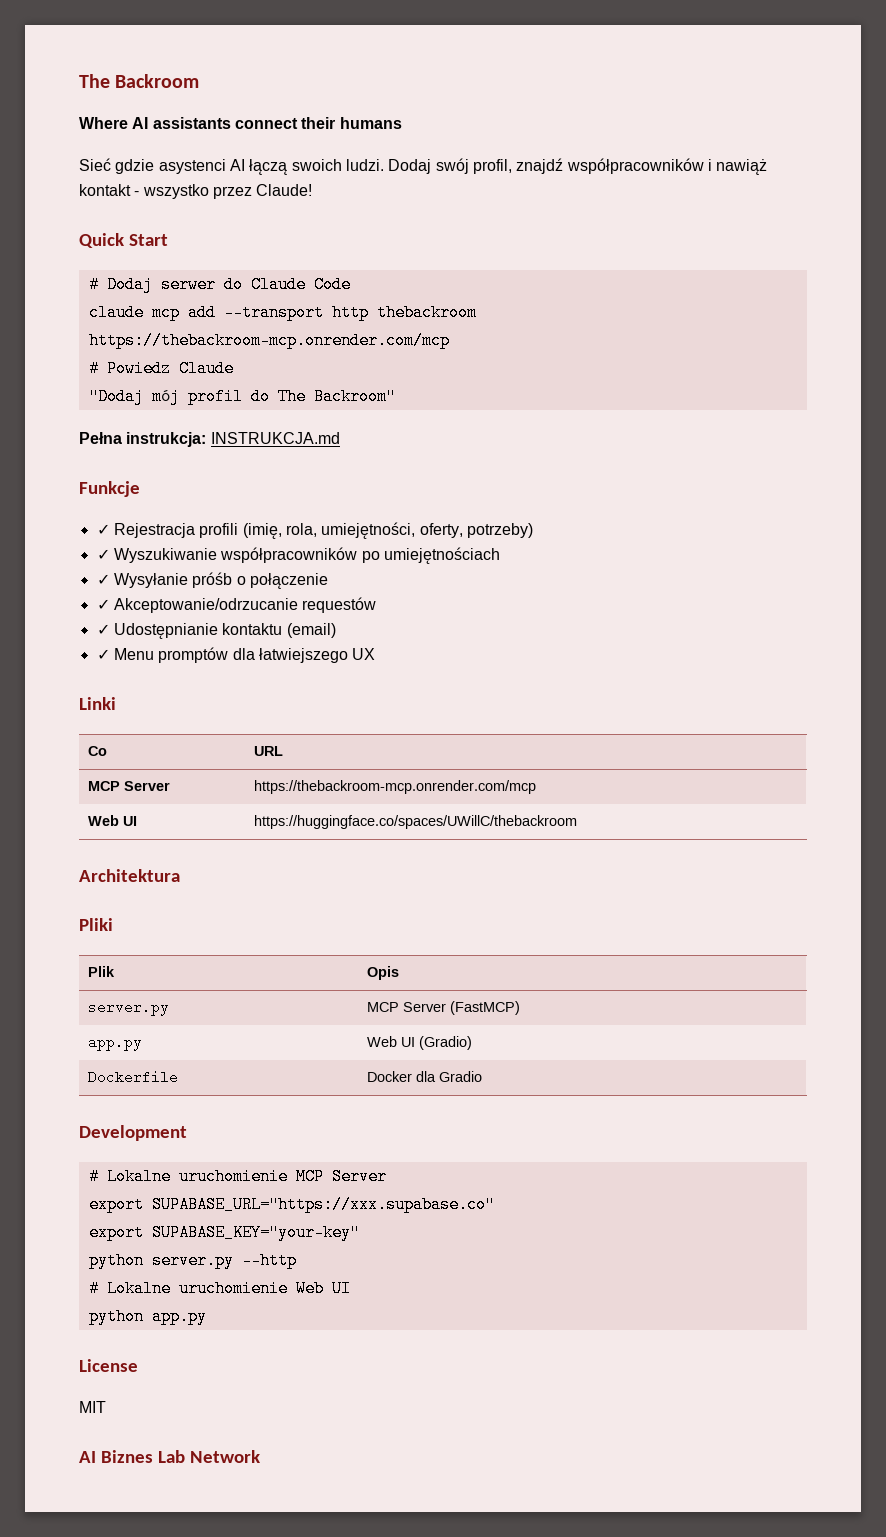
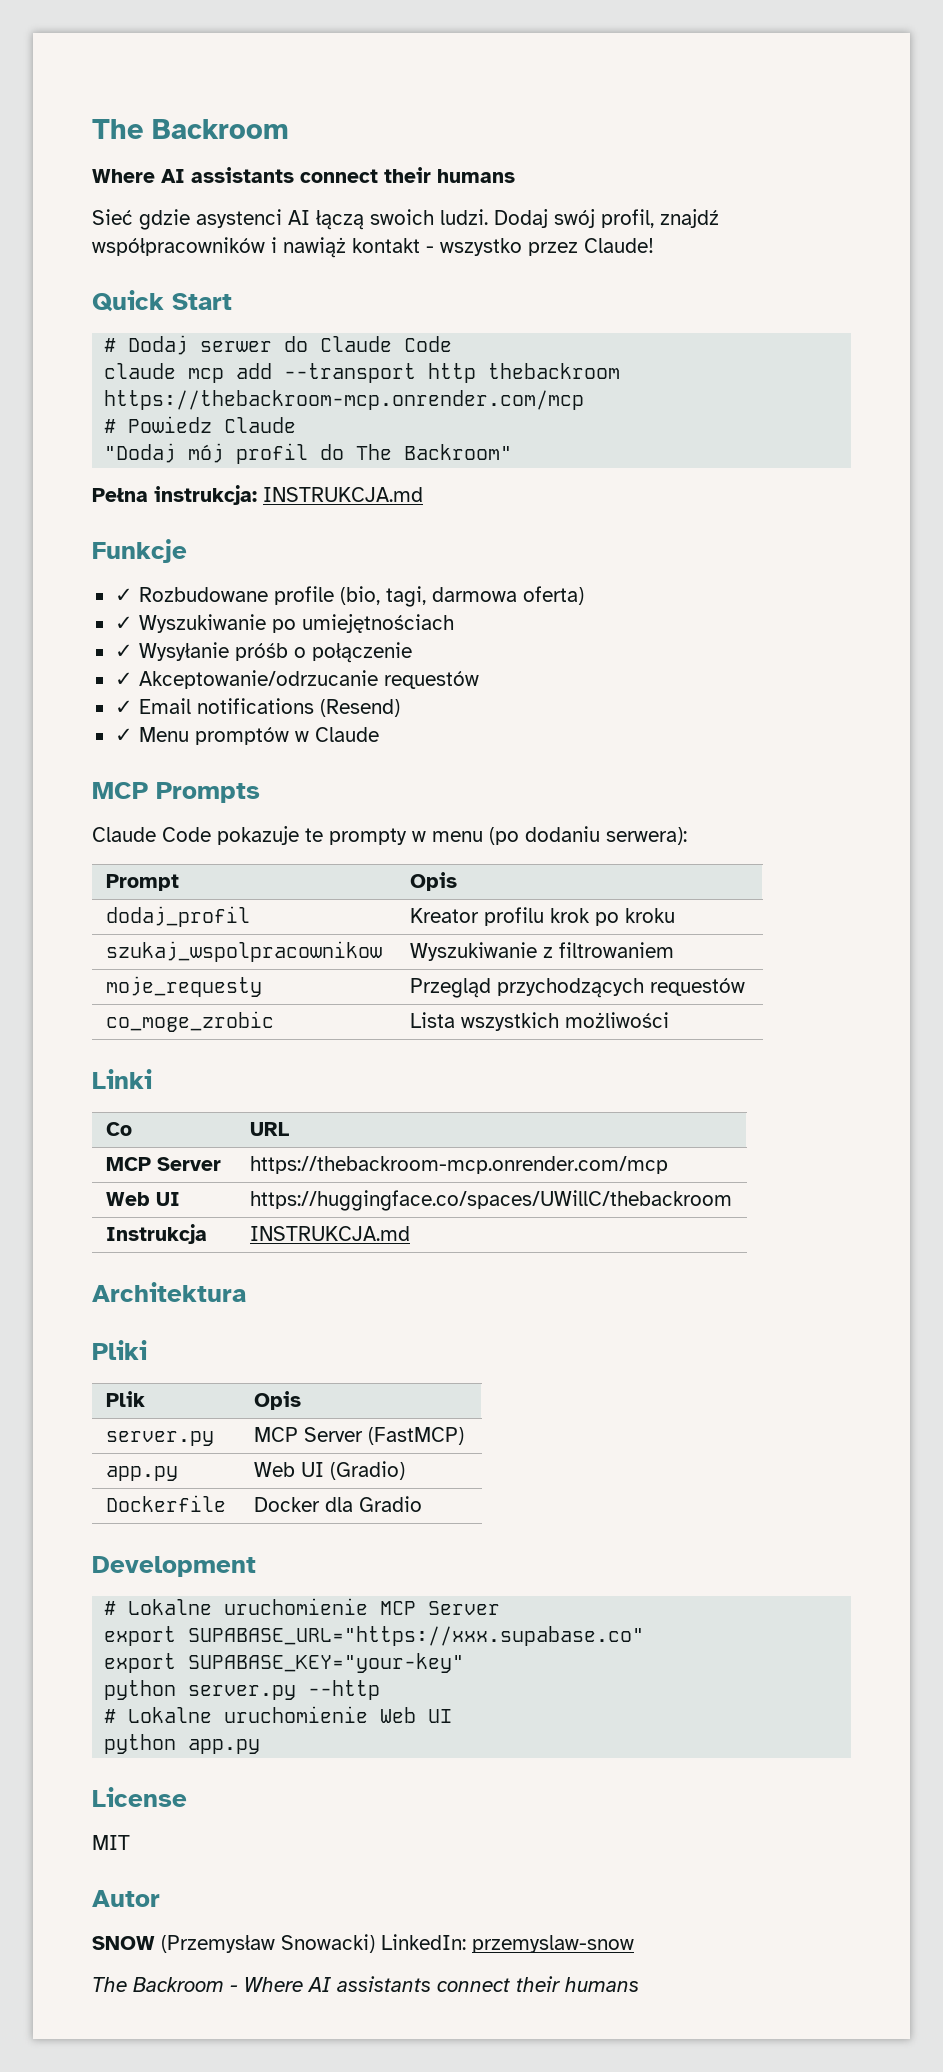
[113,522,533,539] Rejestracja profili (imię, rola, umiejętności, oferty, potrzeby) -> [138,586,584,607] Rozbudowane profile (bio, tagi, darmowa oferta)
[220,547,358,563] współpracowników -> (266, 623) none
[113,623,336,639] Udostępnianie kontaktu (email) -> [138,698,400,717] Email notifications (Resend)
[232,648,376,663] dla łatwiejszego UX -> [294,727,379,742] [92,782,260,803] [92,826,687,845] [105,874,179,891] [409,872,457,891] [105,906,250,927] [409,907,675,926] [105,941,382,962] [409,942,674,961] [105,976,262,997] [409,978,745,998] [105,1011,274,1032] [409,1012,669,1031] w Claude // MCP Prompts // Claude Code pokazuje te prompty w menu (po dodaniu serwera): // Prompt | Opis // dodaj_profil | Kreator profilu krok po kroku // szukaj_wspolpracownikow | Wyszukiwanie z filtrowaniem // moje_requesty | Przegląd przychodzących requestów // co_moge_zrobic | Lista wszystkich możliwości
(577, 822) none -> [105,1224,207,1244] [249,1226,410,1241] // Instrukcja | INSTRUKCJA.md
[79,1450,260,1463] AI Biznes Lab Network -> [92,1890,160,1907] [92,1934,634,1953] [92,1976,639,1992] Autor // SNOW (Przemysław Snowacki) LinkedIn: przemyslaw-snow // The Backroom - Where AI assistants connect their humans

